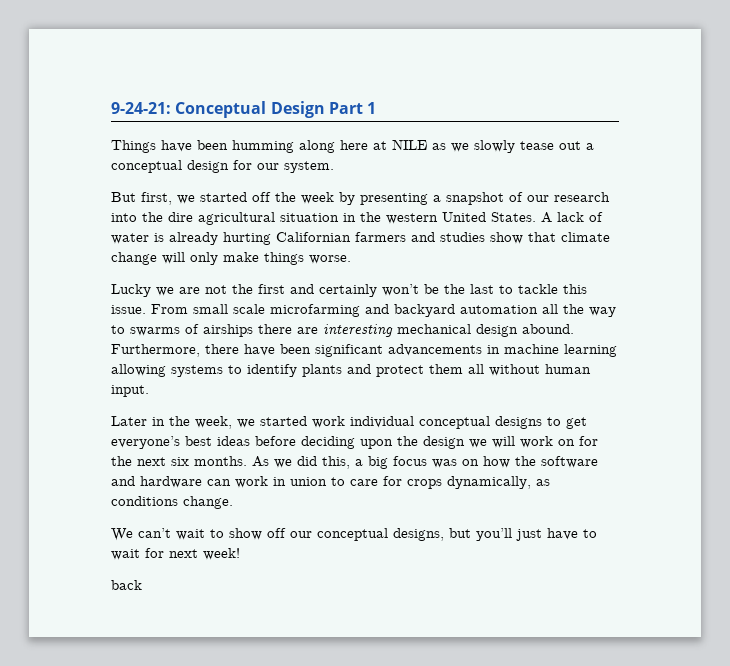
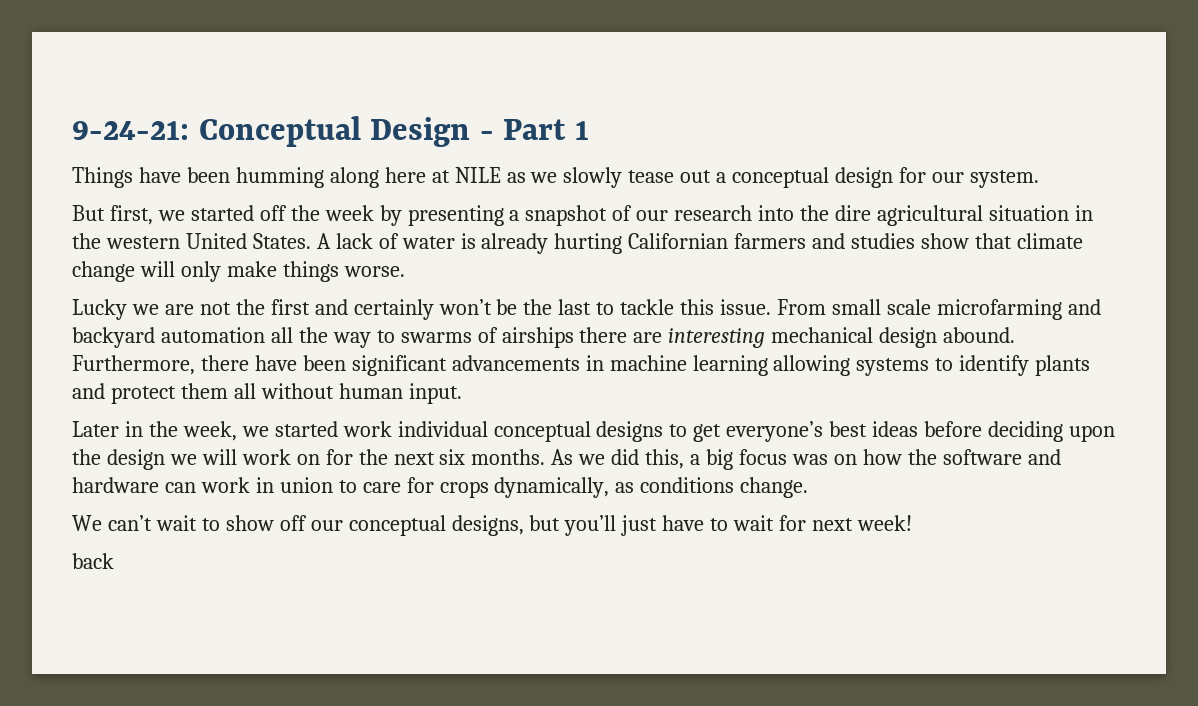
(325, 109) none -> [479,131,494,140] -

